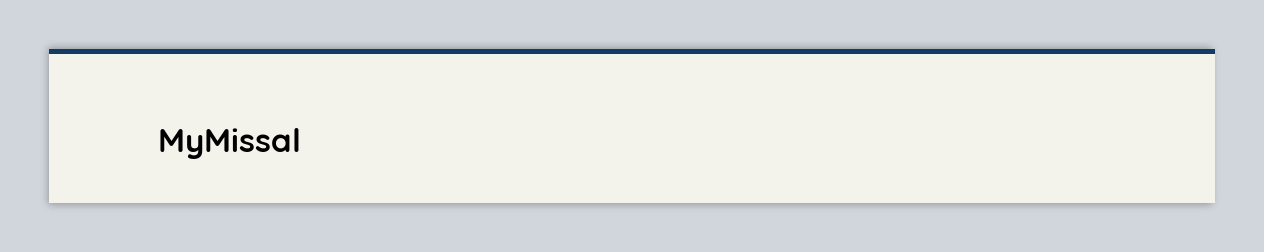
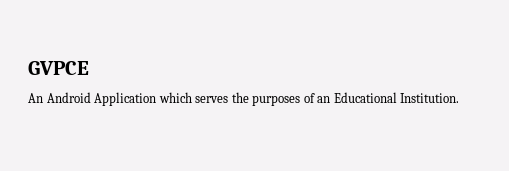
[158,128,301,159] MyMissal -> [28,61,89,75] [28,92,460,106] GVPCE // An Android Application which serves the purposes of an Educational Institution.

